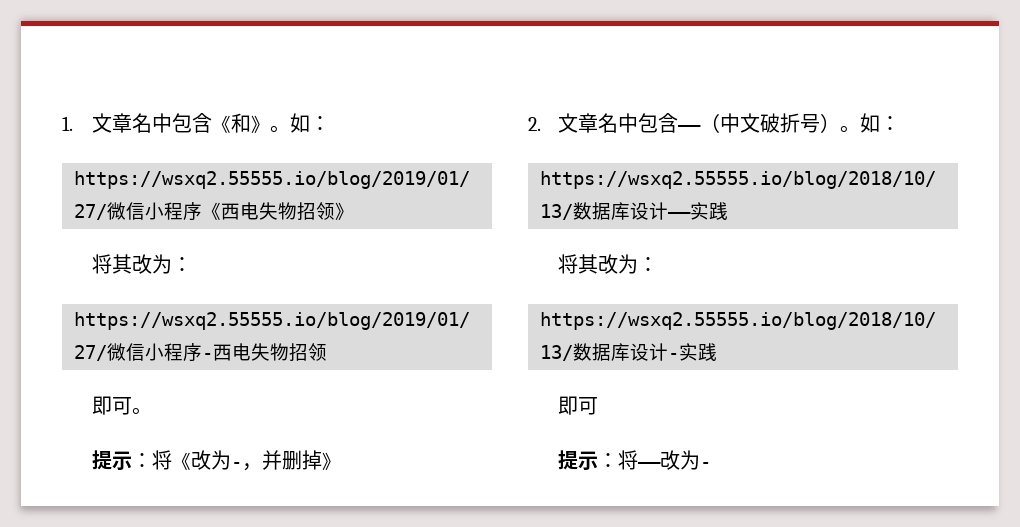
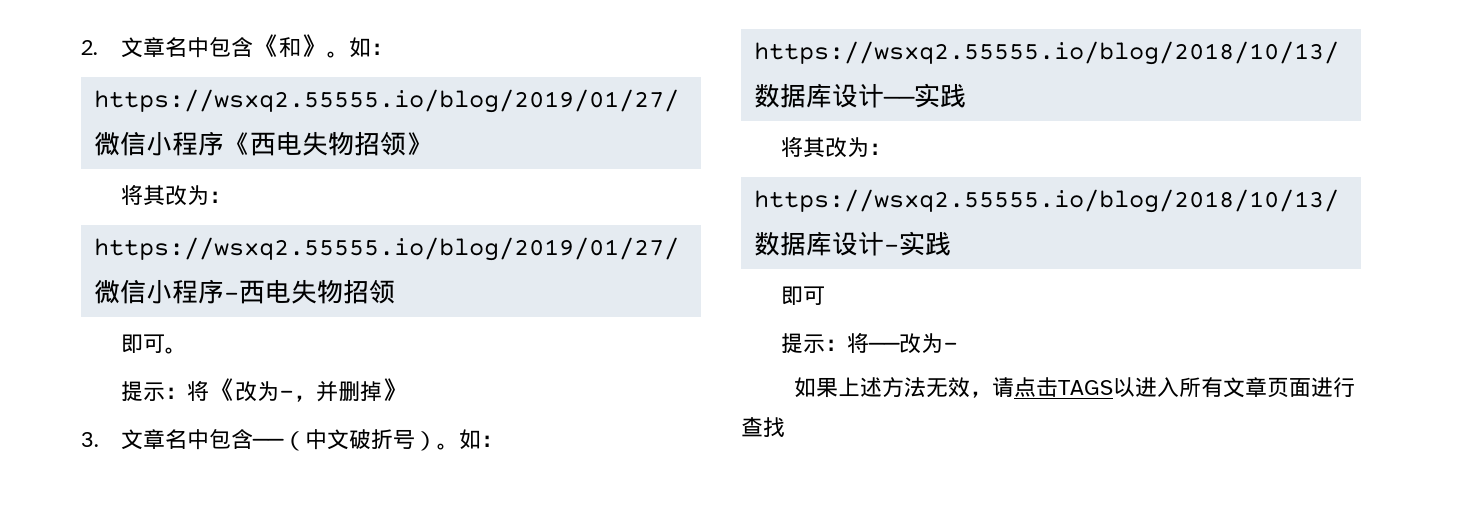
[62,116,73,131] 1. -> [81,40,98,55] 2.
[528,117,541,131] 2. -> [81,432,99,447] 3.
(712, 465) none -> [794,377,1356,398] [741,417,785,437] // 如果上述方法无效，请点击TAGS以进入所有文章页面进行查找

